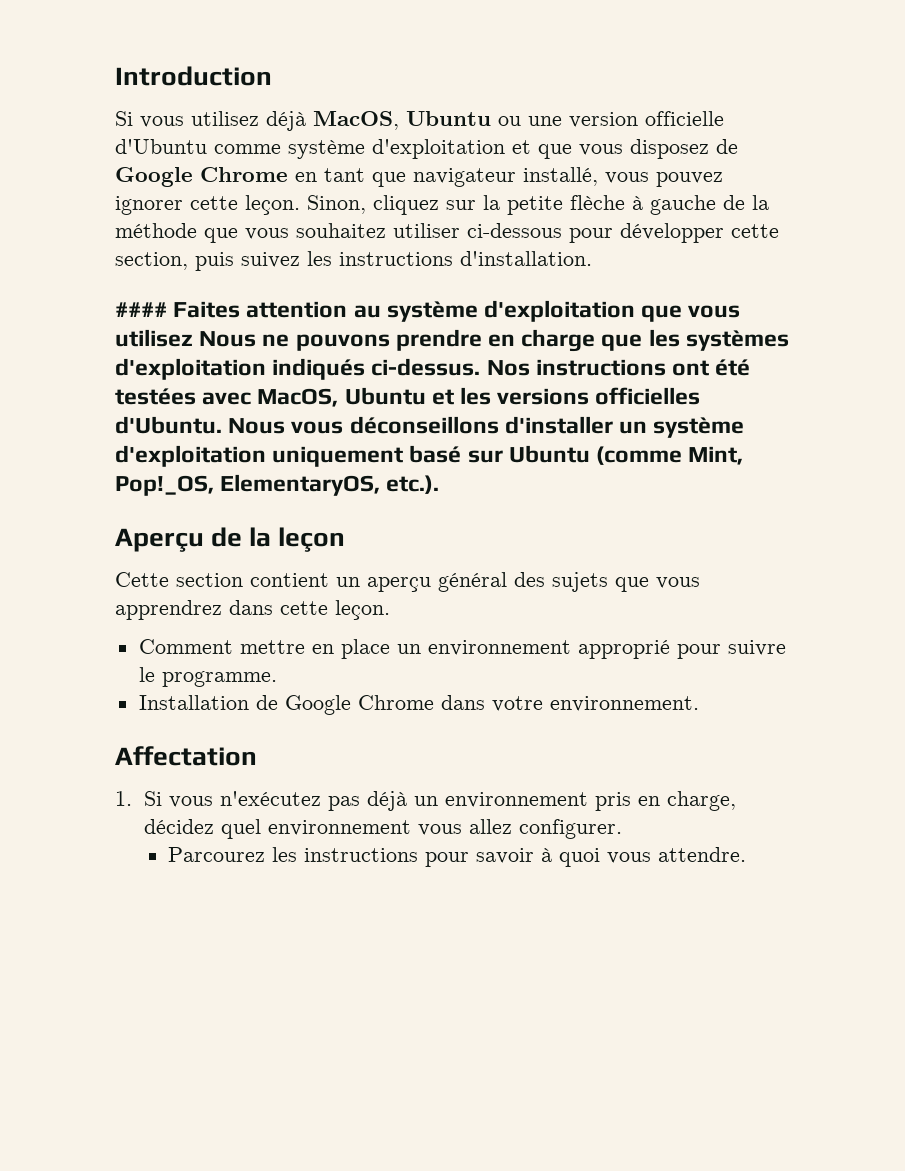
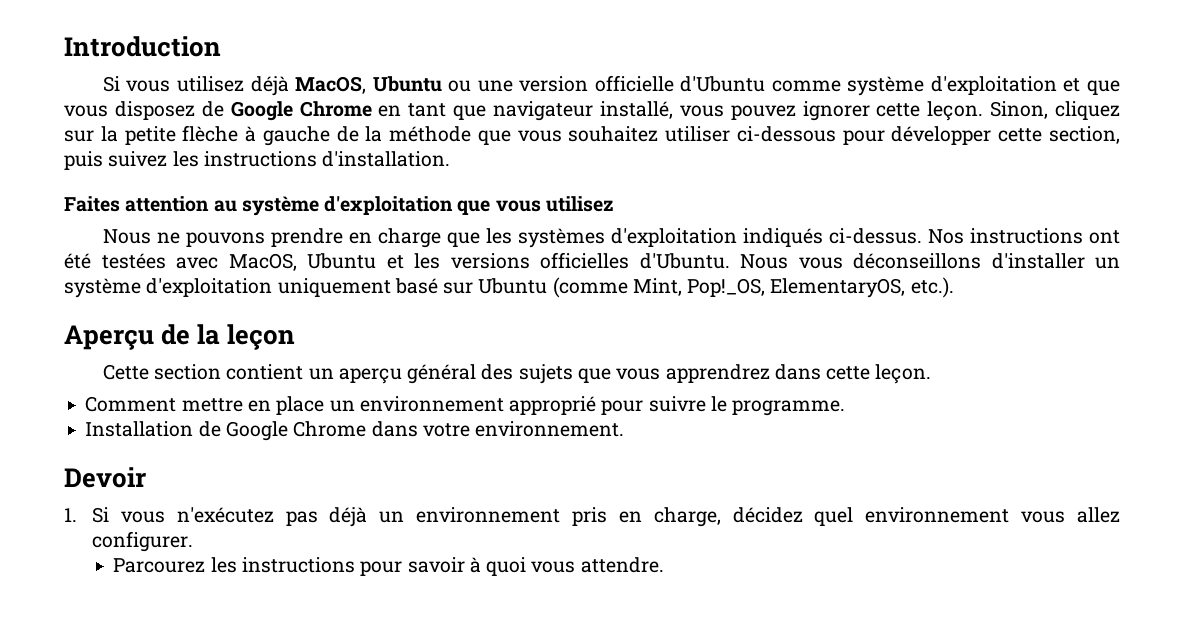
[115,302,167,317] #### -> (451, 159) none
(193, 338) none -> (614, 204) //
[115,746,257,766] Affectation -> [64,467,146,488] Devoir

